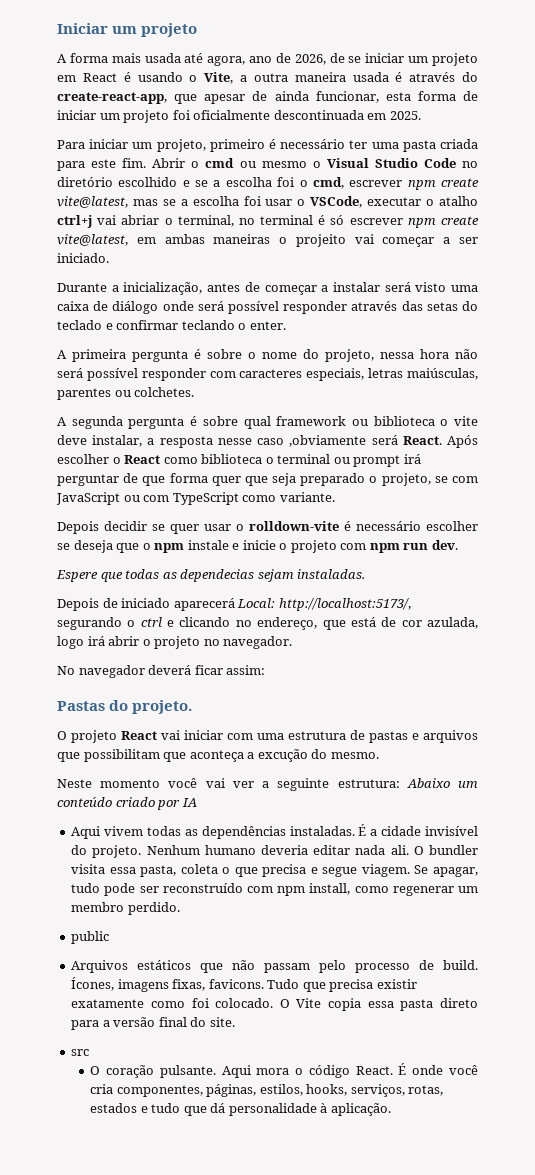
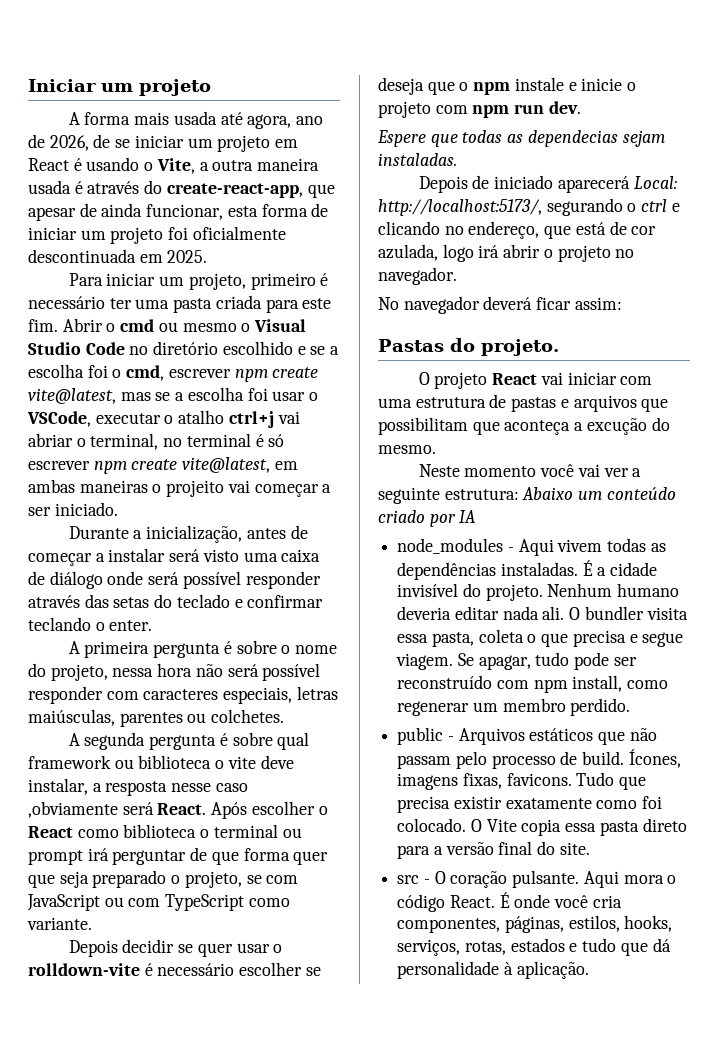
(197, 802) none -> [397,538,514,554] node_modules -
(110, 937) // -> [447,736,454,741] -
(90, 1052) // -> [423,879,430,884] -

